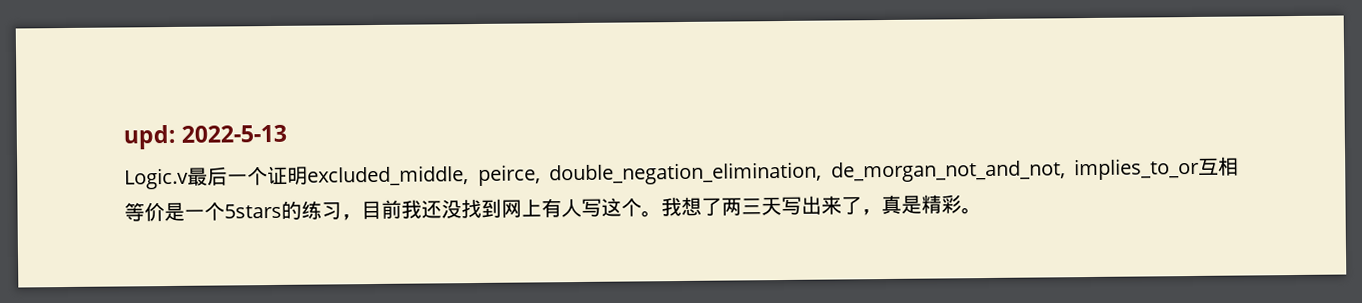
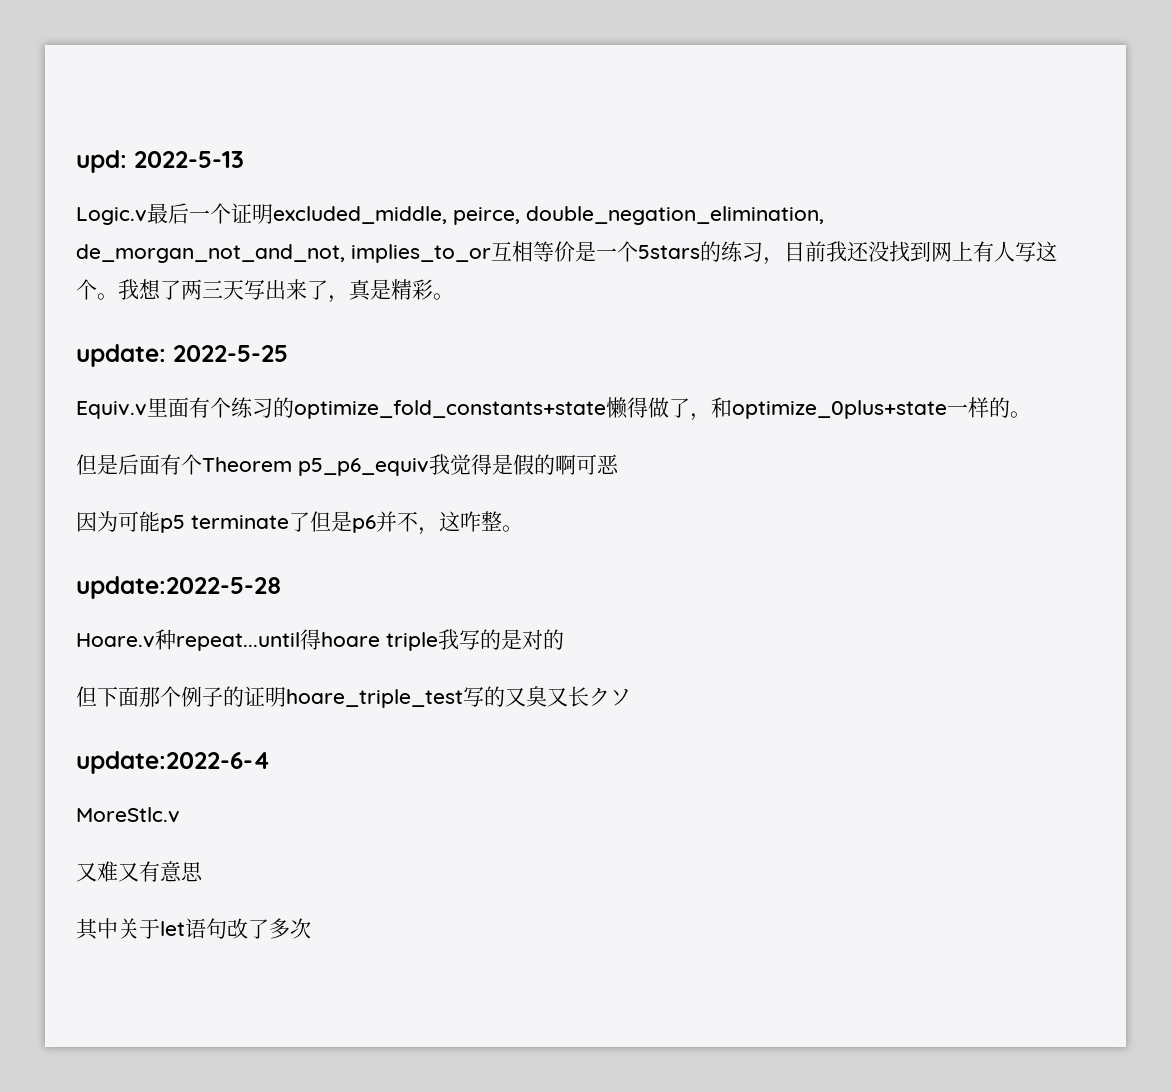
(982, 211) none -> [76,344,288,367] [76,397,1031,421] [76,454,619,476] [76,511,523,535] [76,576,281,599] [76,629,564,651] [76,686,631,708] [76,751,270,774] [76,807,180,823] [76,861,203,882] [76,918,311,940] // update: 2022-5-25 // Equiv.v里面有个练习的optimize_fold_constants+state懒得做了，和optimize_0plus+state一样的。 // 但是后面有个Theorem p5_p6_equiv我觉得是假的啊可恶 // 因为可能p5 terminate了但是p6并不，这咋整。 // update:2022-5-28 // Hoare.v种repeat...until得hoare triple我写的是对的 // 但下面那个例子的证明hoare_triple_test写的又臭又长クソ // update:2022-6-4 // MoreStlc.v // 又难又有意思 // 其中关于let语句改了多次

